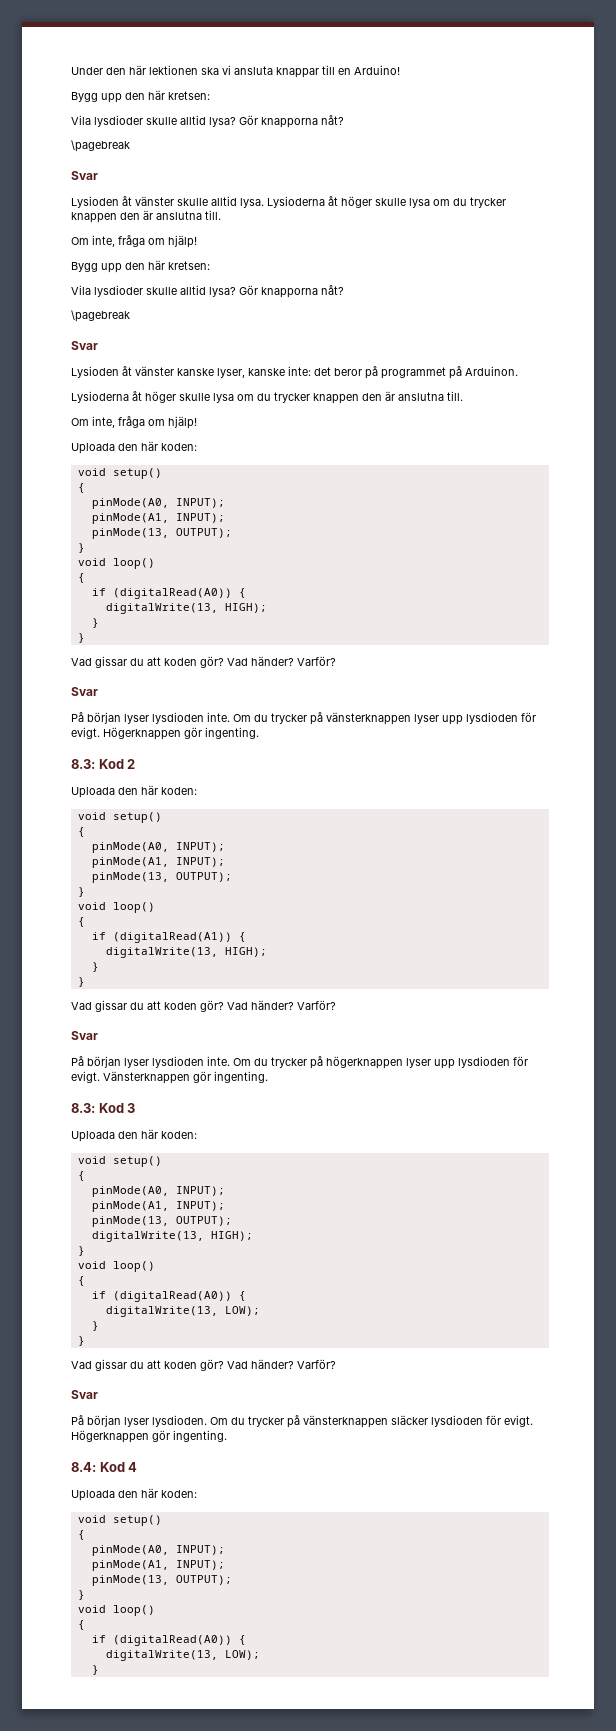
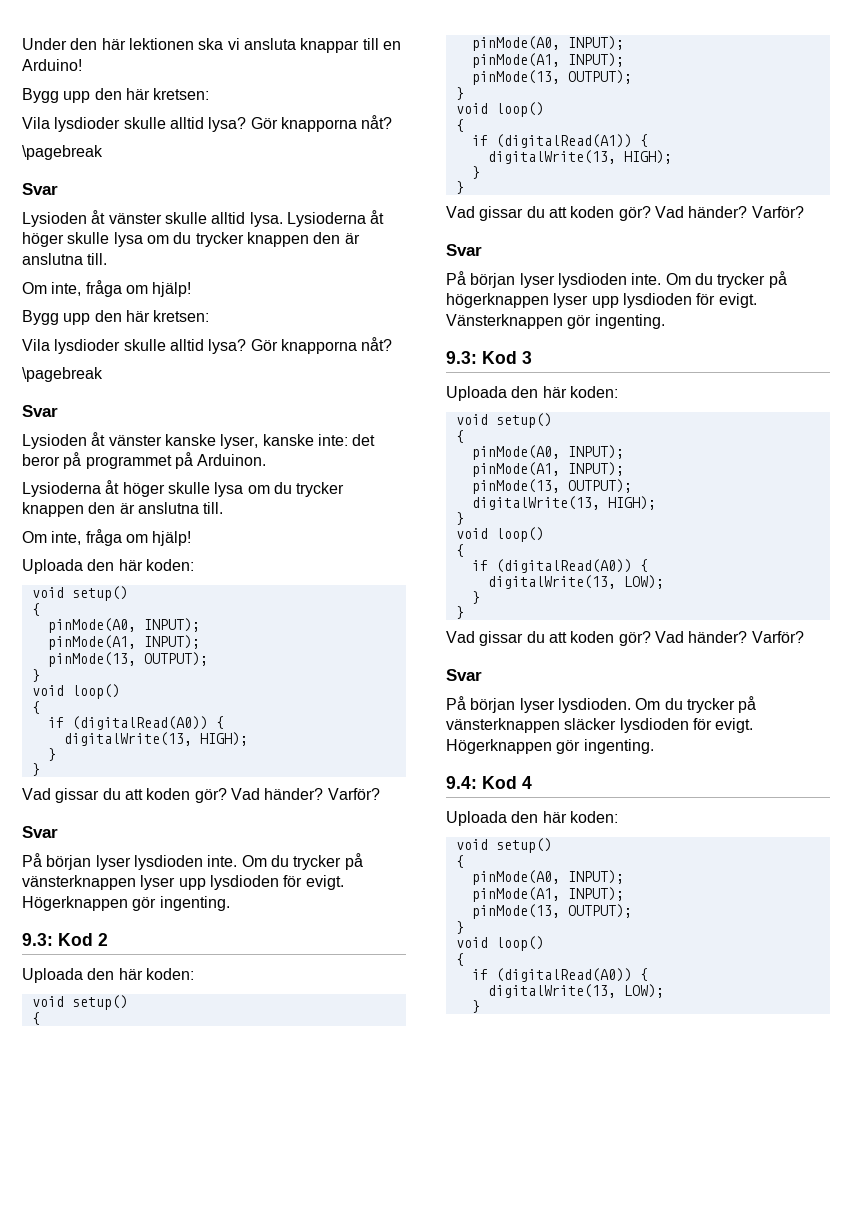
[71,759,95,769] 8.3: -> [22,933,53,946] 9.3:
[71,1103,95,1113] 8.3: -> [446,351,477,364] 9.3:
[71,1462,96,1472] 8.4: -> [446,776,477,789] 9.4:

